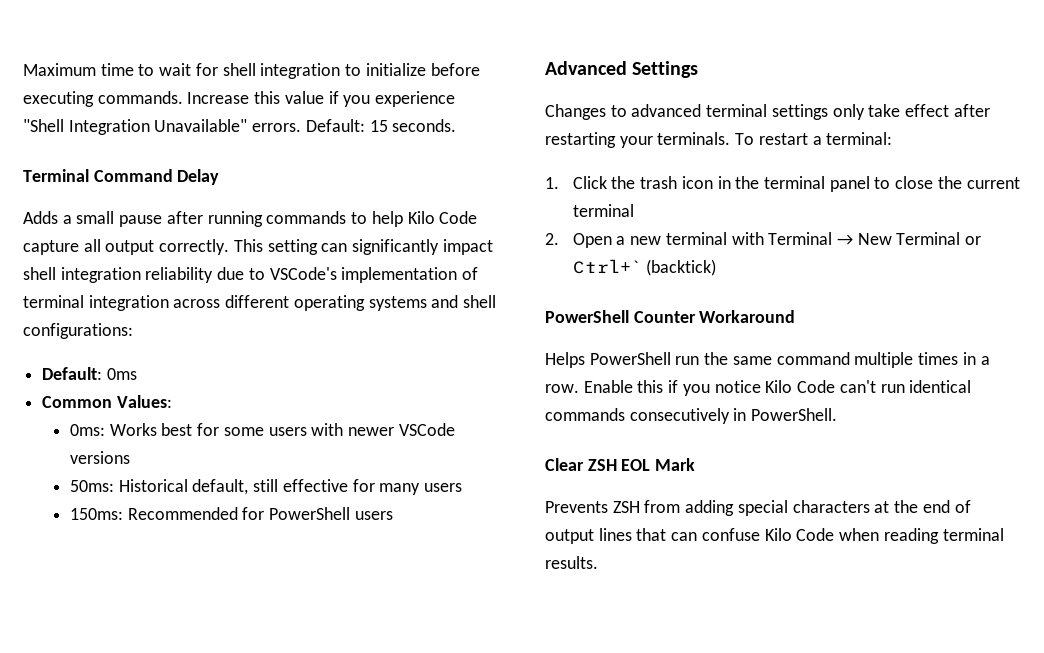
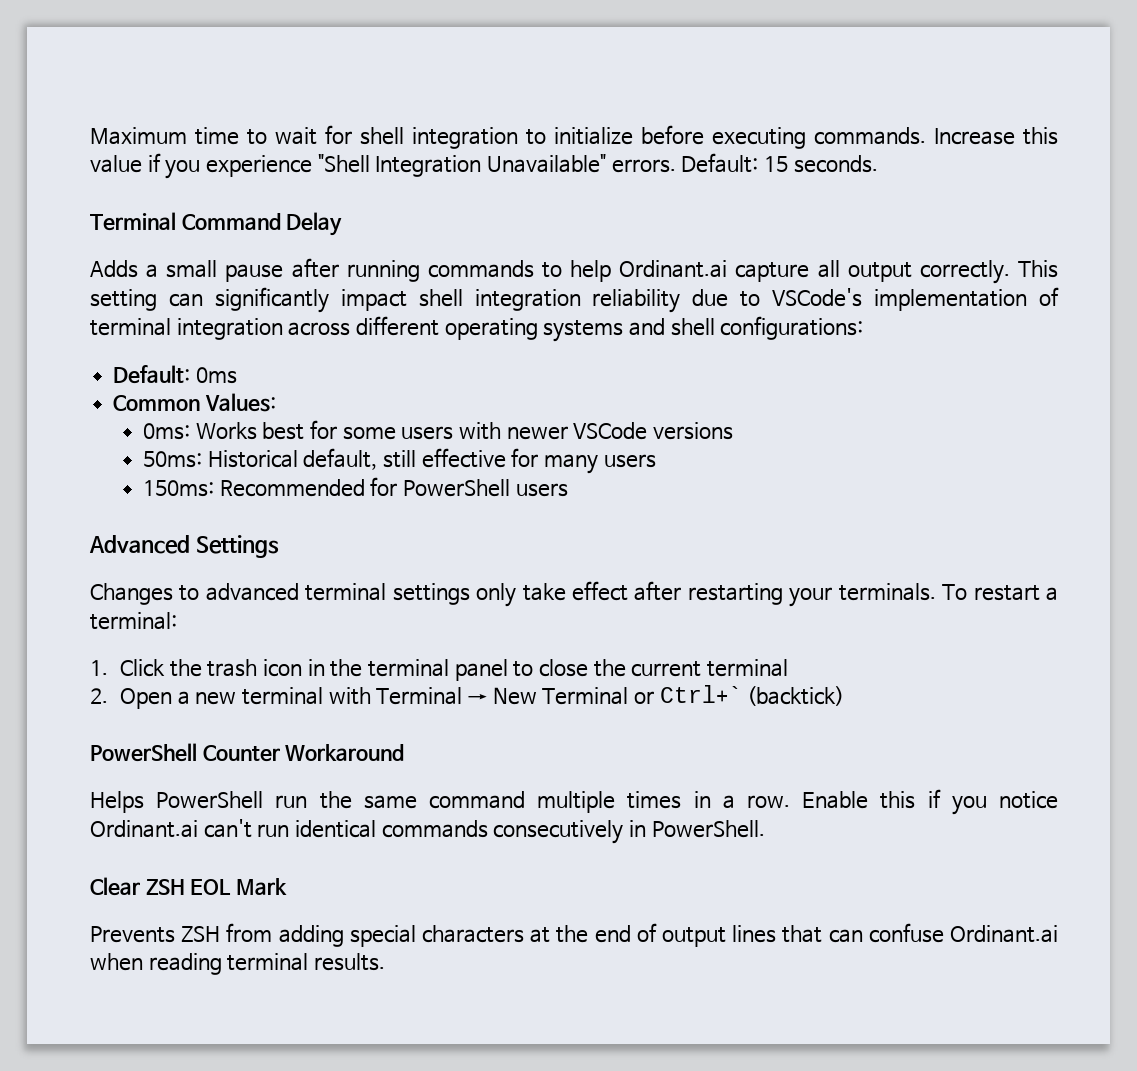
[407,211,478,224] Kilo Code -> [619,260,728,278] Ordinant.ai
[765,380,836,393] Kilo Code -> [90,820,198,838] Ordinant.ai
[764,528,835,541] Kilo Code -> [950,925,1059,943] Ordinant.ai

